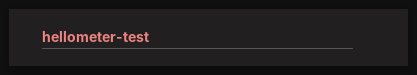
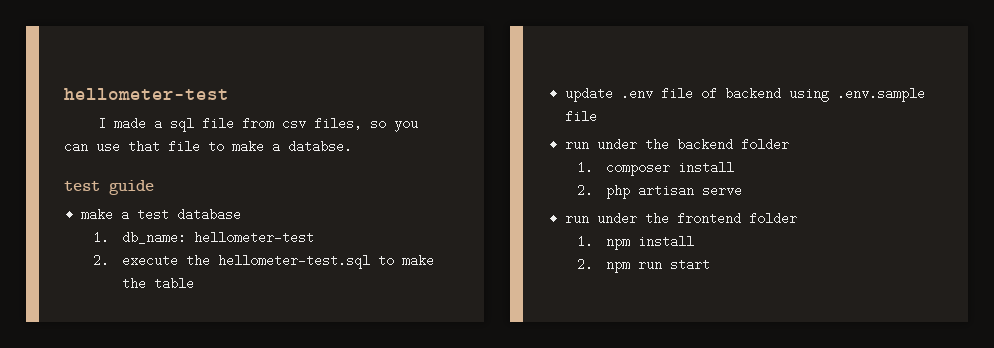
[42,31,149,42] hellometer-test -> [64,88,229,100] [97,117,418,132] [64,140,352,153] [64,180,154,195] [81,208,242,221] [92,231,314,244] [92,254,434,269] [121,277,194,290] [565,87,926,102] [565,110,598,123] [565,138,790,151] [576,161,734,176] [576,184,742,199] [565,212,798,225] [576,235,694,250] [576,258,710,273] hellometer-test // I made a sql file from csv files, so you can use that file to make a databse. // test guide // make a test database // 1. db_name: hellometer-test // 2. execute the hellometer-test.sql to make the table // update .env file of backend using .env.sample file // run under the backend folder // 1. composer install // 2. php artisan serve // run under the frontend folder // 1. npm install // 2. npm run start

